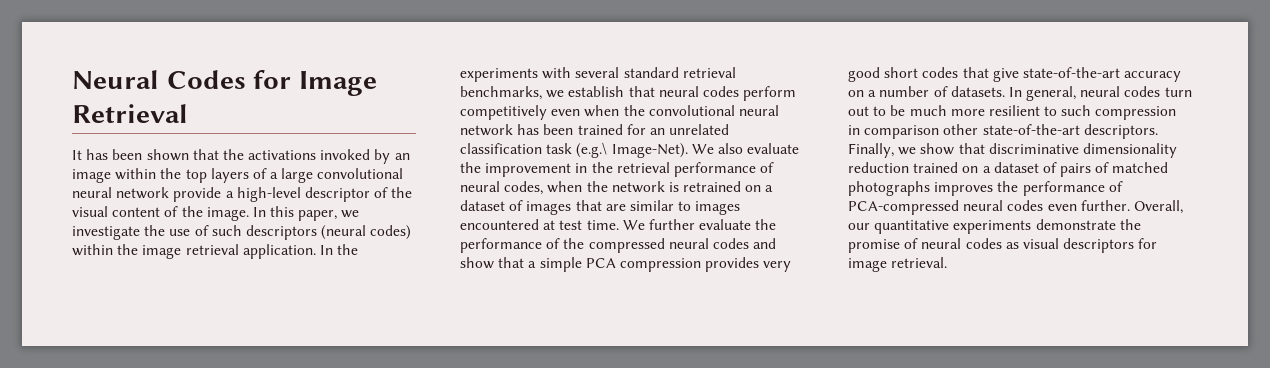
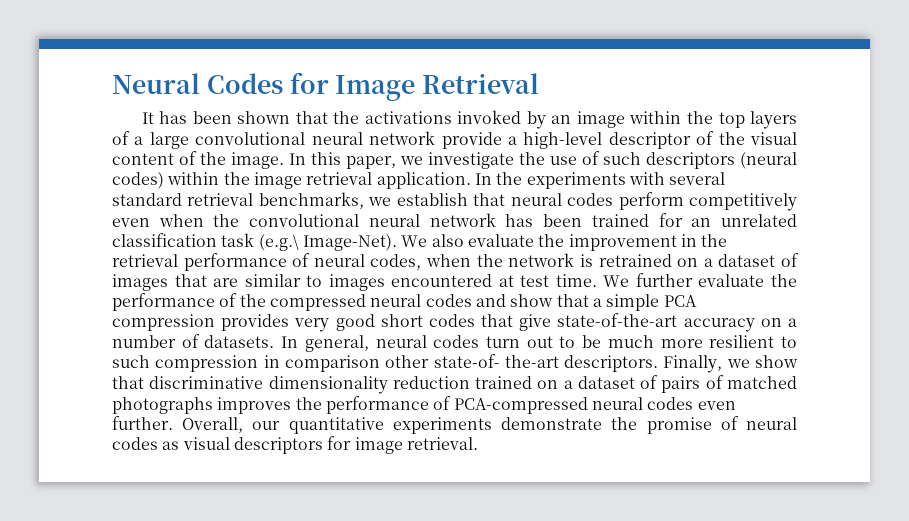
[982,124,1080,135] state-of-the-art -> [433,354,559,368] state-of- the-art

